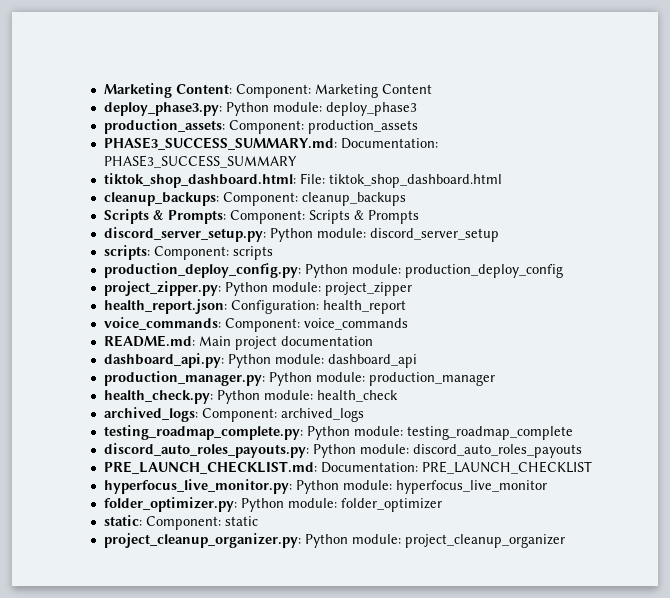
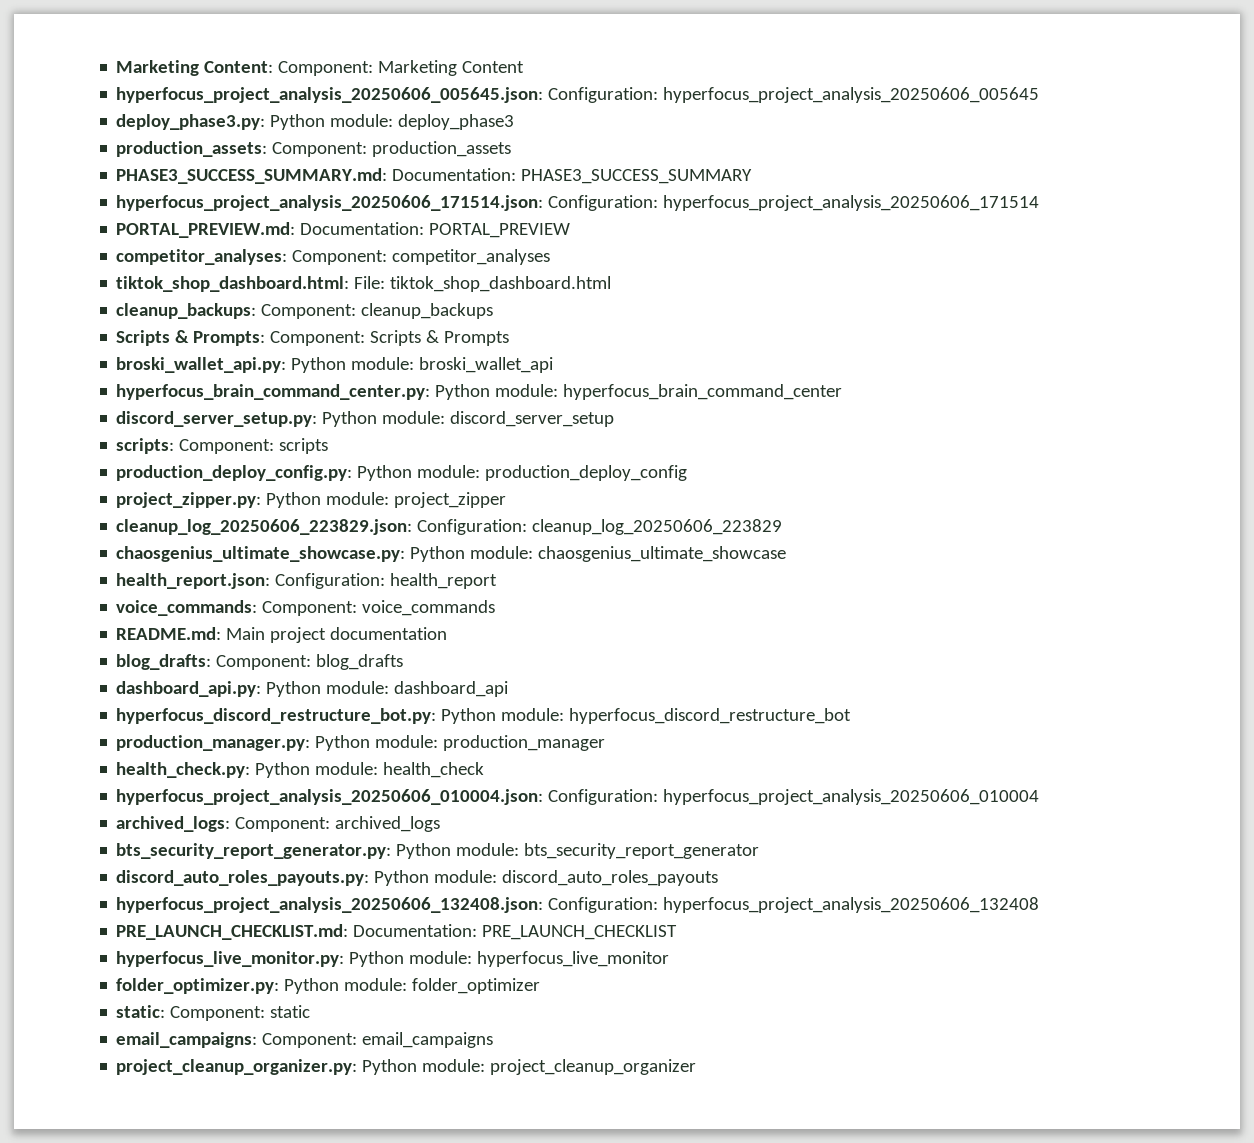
(432, 89) none -> [116,87,1040,103] // hyperfocus_project_analysis_20250606_005645.json: Configuration: hyperfocus_project_analysis_20250606_005645
(297, 161) none -> [116,195,1040,211] [116,222,571,238] [116,249,551,265] // hyperfocus_project_analysis_20250606_171514.json: Configuration: hyperfocus_project_analysis_20250606_171514 // PORTAL_PREVIEW.md: Documentation: PORTAL_PREVIEW // competitor_analyses: Component: competitor_analyses
(419, 217) none -> [116,357,554,373] [116,384,843,400] // broski_wallet_api.py: Python module: broski_wallet_api // hyperfocus_brain_command_center.py: Python module: hyperfocus_brain_command_center
(412, 289) none -> [116,519,783,535] [116,546,787,562] // cleanup_log_20250606_223829.json: Configuration: cleanup_log_20250606_223829 // chaosgenius_ultimate_showcase.py: Python module: chaosgenius_ultimate_showcase
(373, 341) none -> [116,654,404,670] // blog_drafts: Component: blog_drafts
(417, 361) none -> [116,708,852,724] // hyperfocus_discord_restructure_bot.py: Python module: hyperfocus_discord_restructure_bot
(398, 396) none -> [116,789,1040,805] // hyperfocus_project_analysis_20250606_010004.json: Configuration: hyperfocus_project_analysis_20250606_010004
[103,425,573,440] testing_roadmap_complete.py: Python module: testing_roadmap_complete -> [116,843,760,859] bts_security_report_generator.py: Python module: bts_security_report_generator
(582, 451) none -> [116,897,1040,913] // hyperfocus_project_analysis_20250606_132408.json: Configuration: hyperfocus_project_analysis_20250606_132408
(258, 521) none -> [116,1032,494,1048] // email_campaigns: Component: email_campaigns

